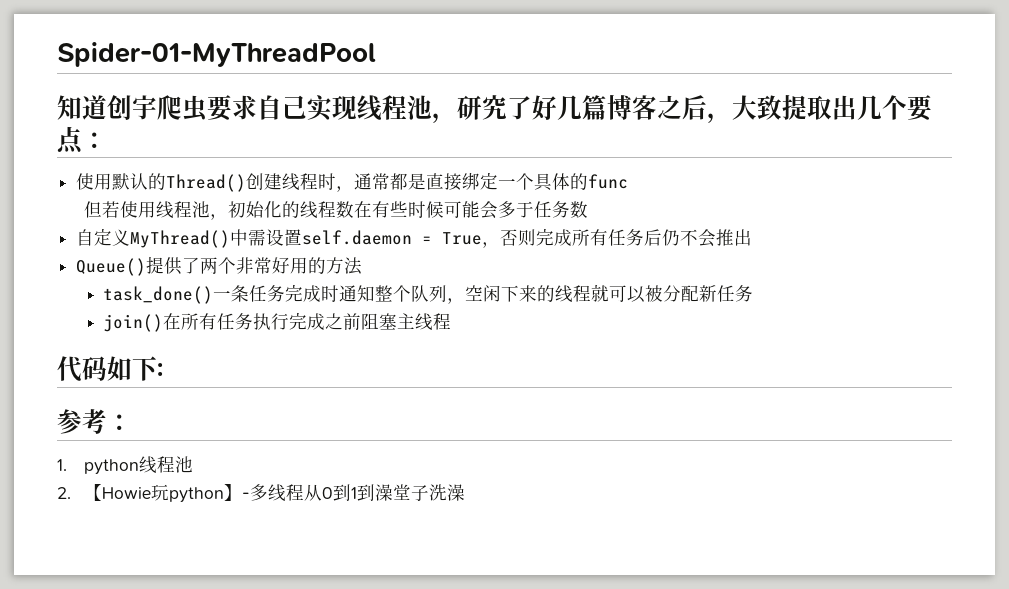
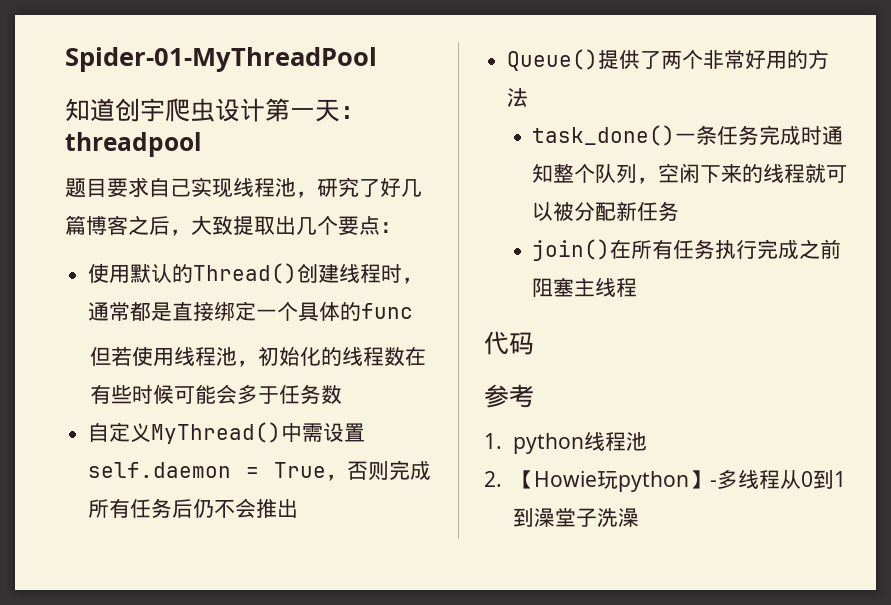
(208, 108) none -> [215,98,365,122] [65,132,201,157] [65,178,107,198] 设计第一天：threadpool // 题目
[107,356,163,381] 如下: -> (534, 343) none
[107,414,132,431] ： -> (534, 396) none

